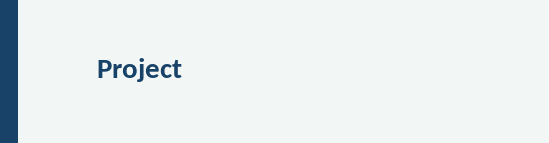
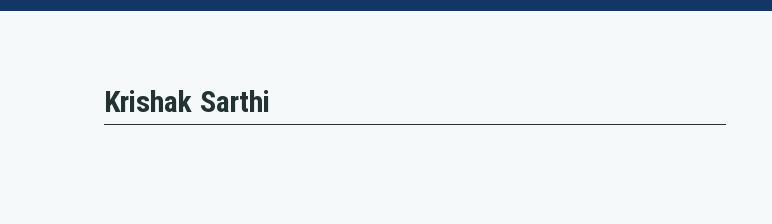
[97,58,182,82] Project -> [104,90,270,112] Krishak Sarthi

